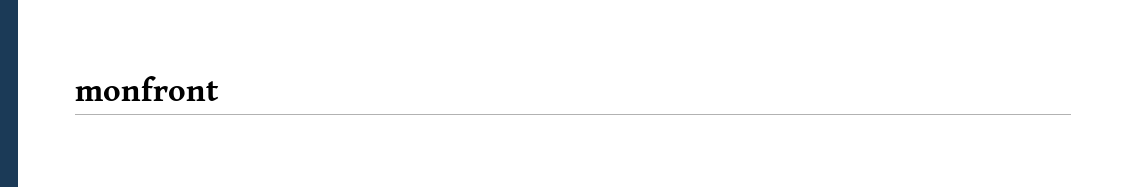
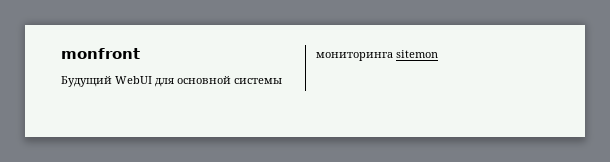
(219, 88) none -> [61,76,282,87] [316,50,438,61] // Будущий WebUI для основной системы мониторинга sitemon

